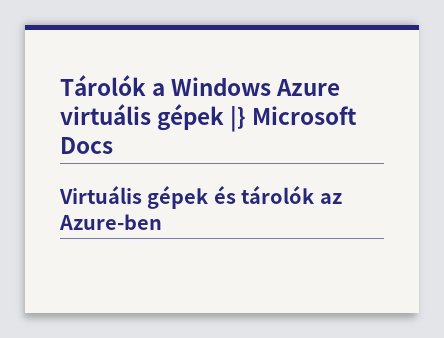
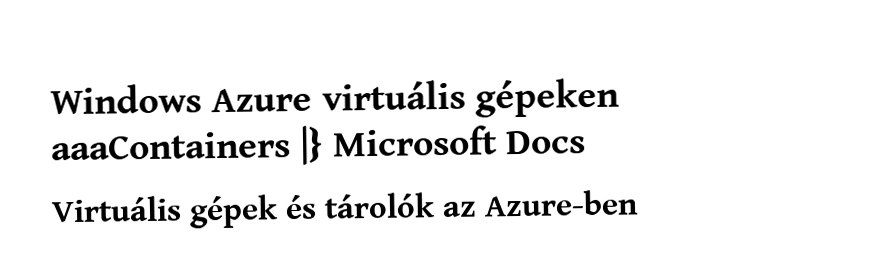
[60,75,166,96] Tárolók a -> (50, 99) none
[157,104,225,131] gépek -> [474,77,620,118] [50,131,291,161] gépeken aaaContainers

